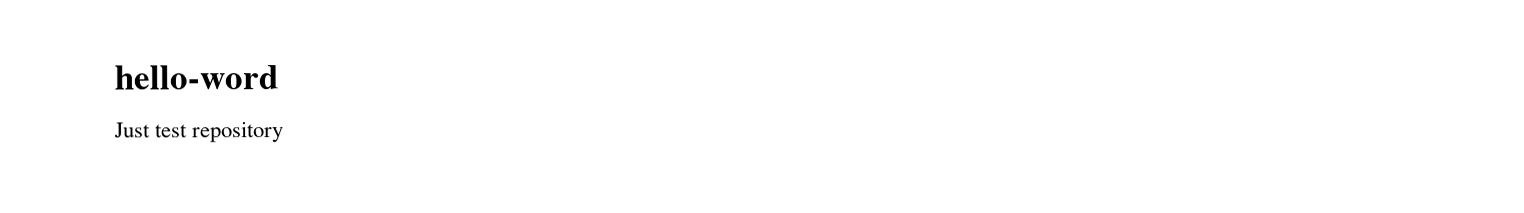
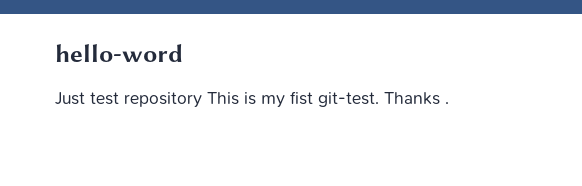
(285, 132) none -> [207,91,449,108] This is my fist git-test. Thanks .

